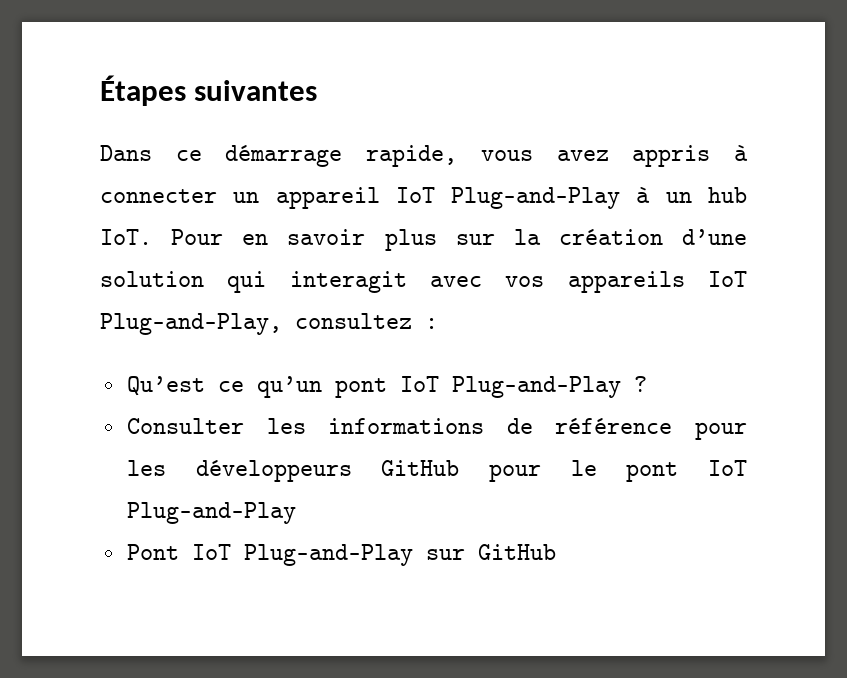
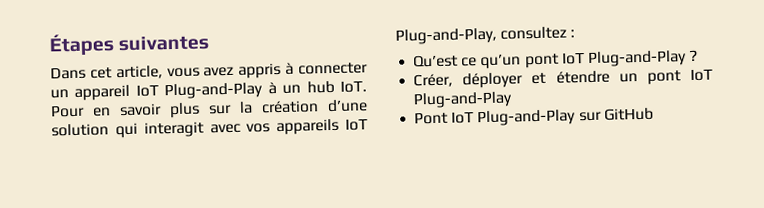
[175,145,458,167] ce démarrage rapide, -> [89,65,163,80] cet article,
[126,418,747,440] [126,460,597,482] Consulter les informations de référence pour les développeurs GitHub pour le -> [413,70,638,89] Créer, déployer et étendre un

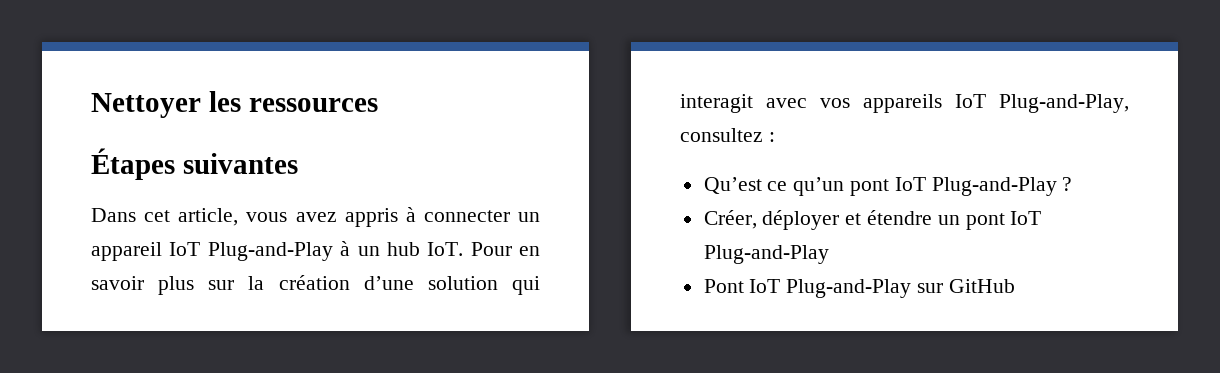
(49, 45) none -> [91,91,378,118] Nettoyer les ressources //

